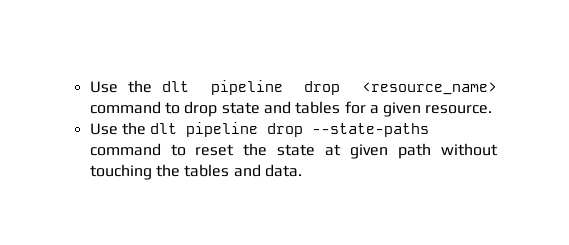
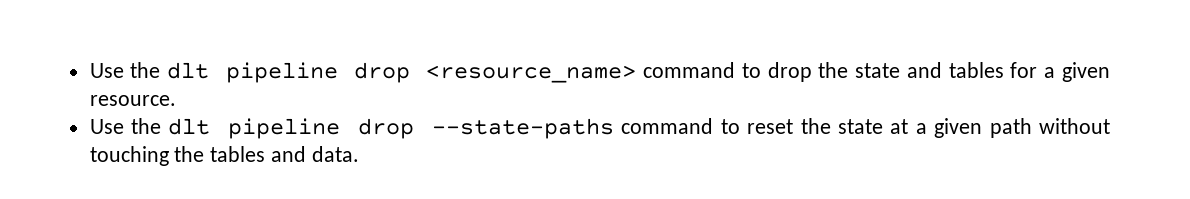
(218, 109) none -> [818,62,849,78] the
(342, 150) none -> [915,123,927,134] a

